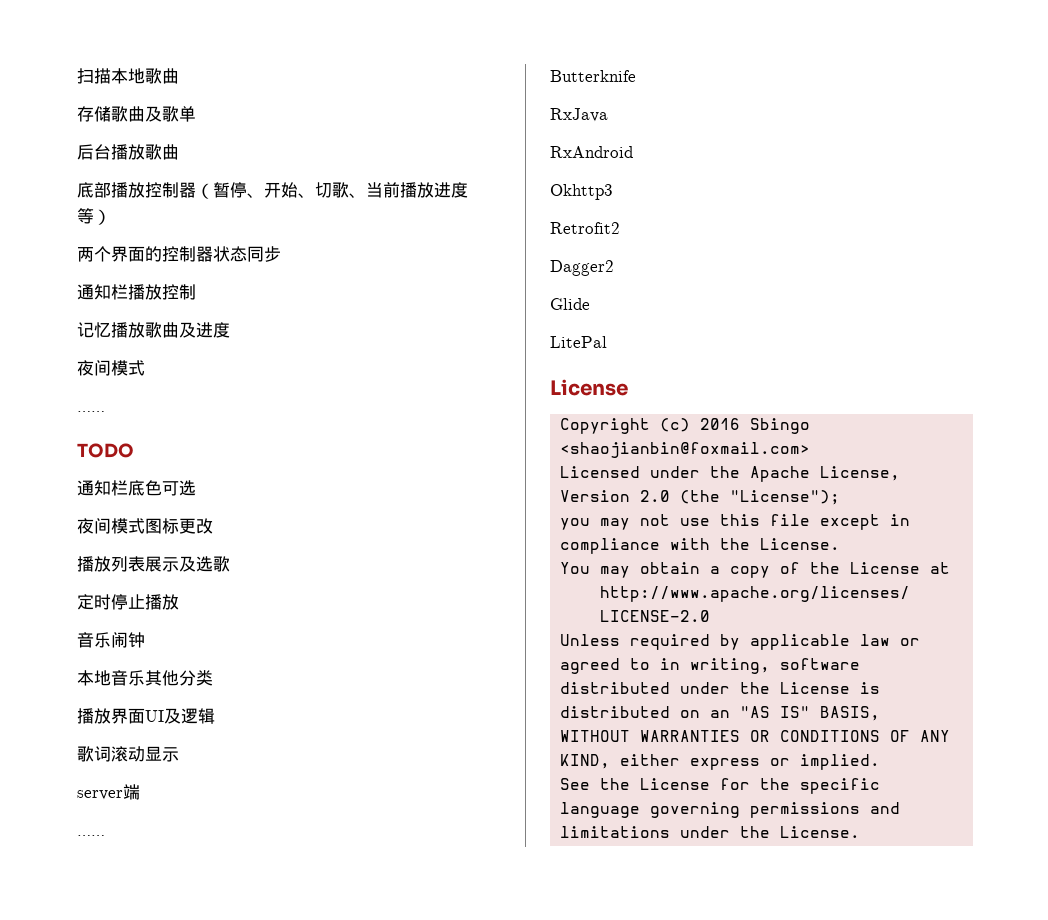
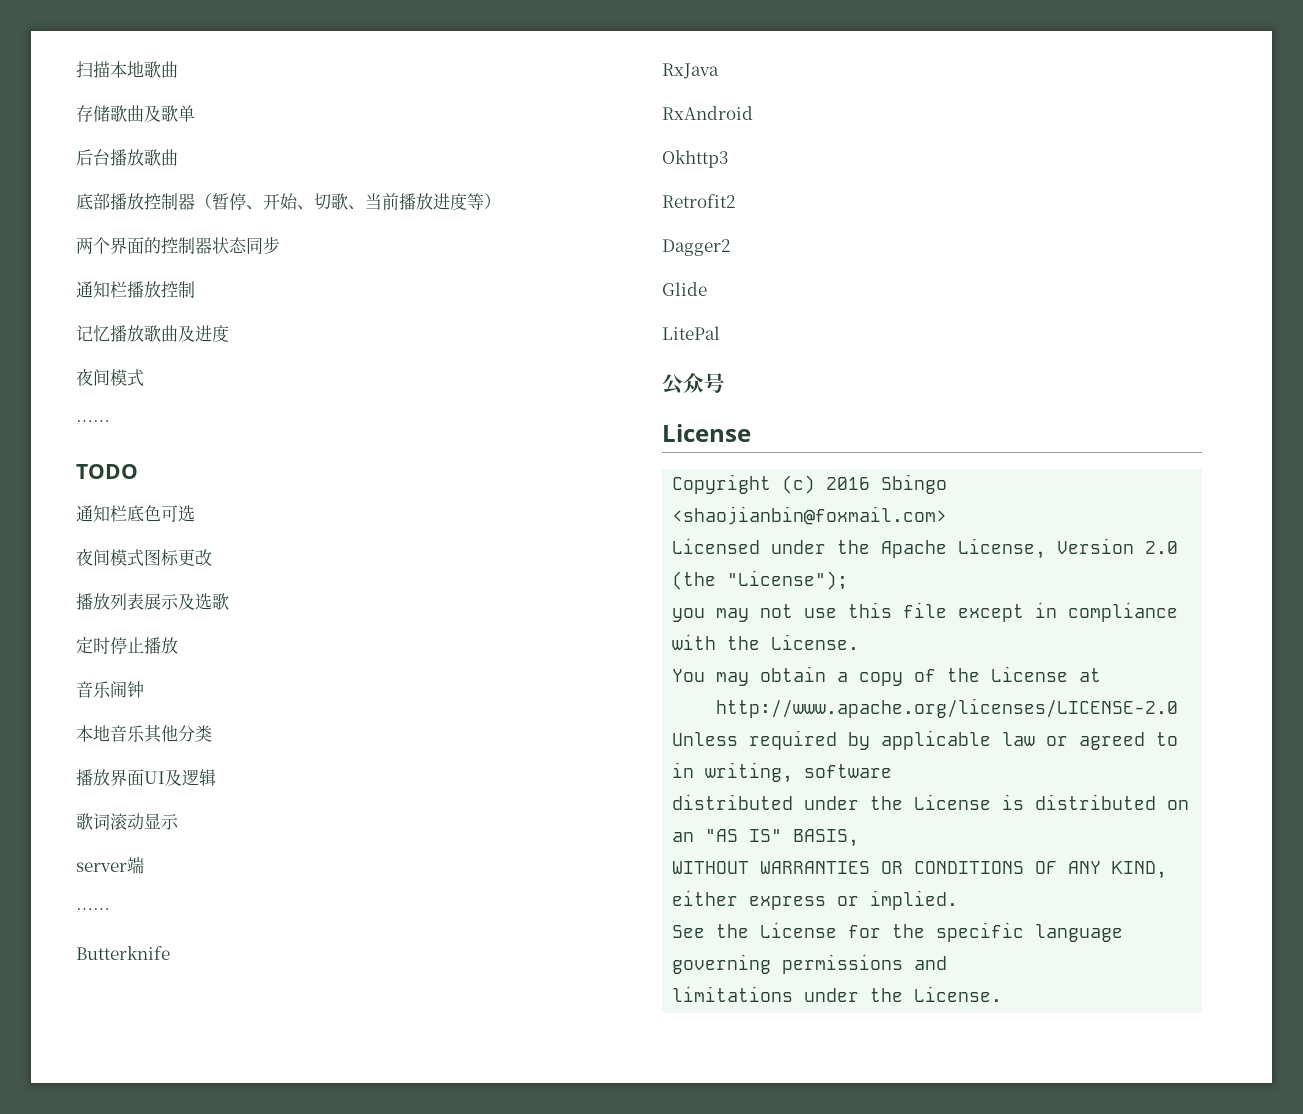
(607, 342) none -> [662,373,725,395] // 公众号

